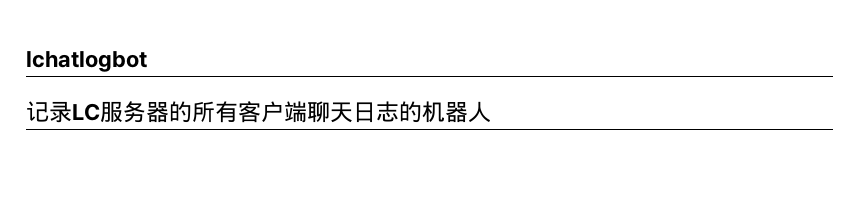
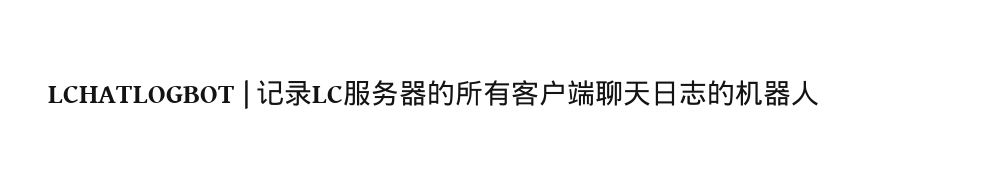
[26,51,147,72] lchatlogbot // -> [48,80,249,109] LCHATLOGBOT |

